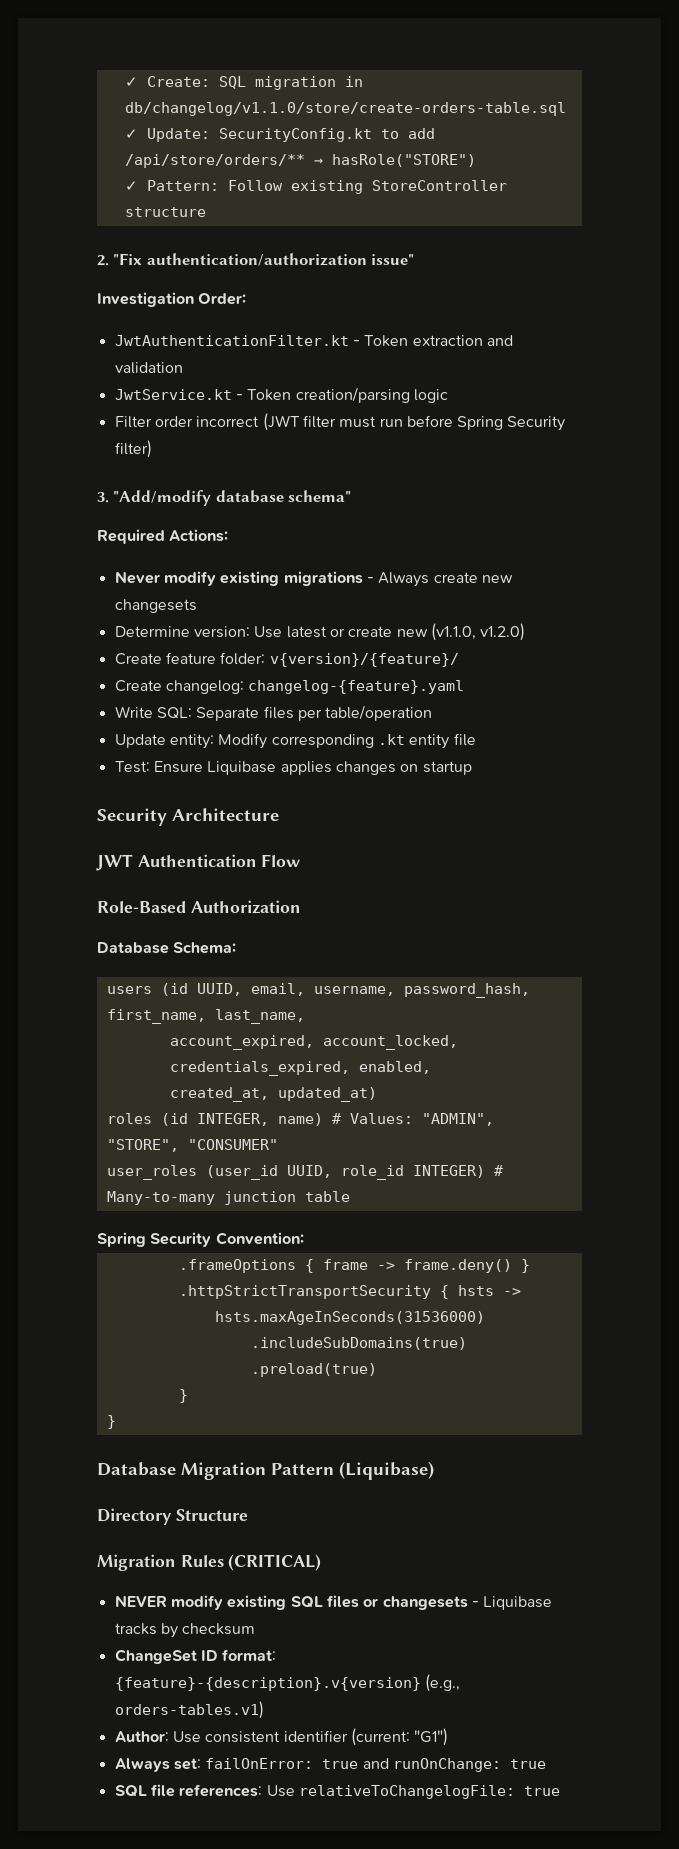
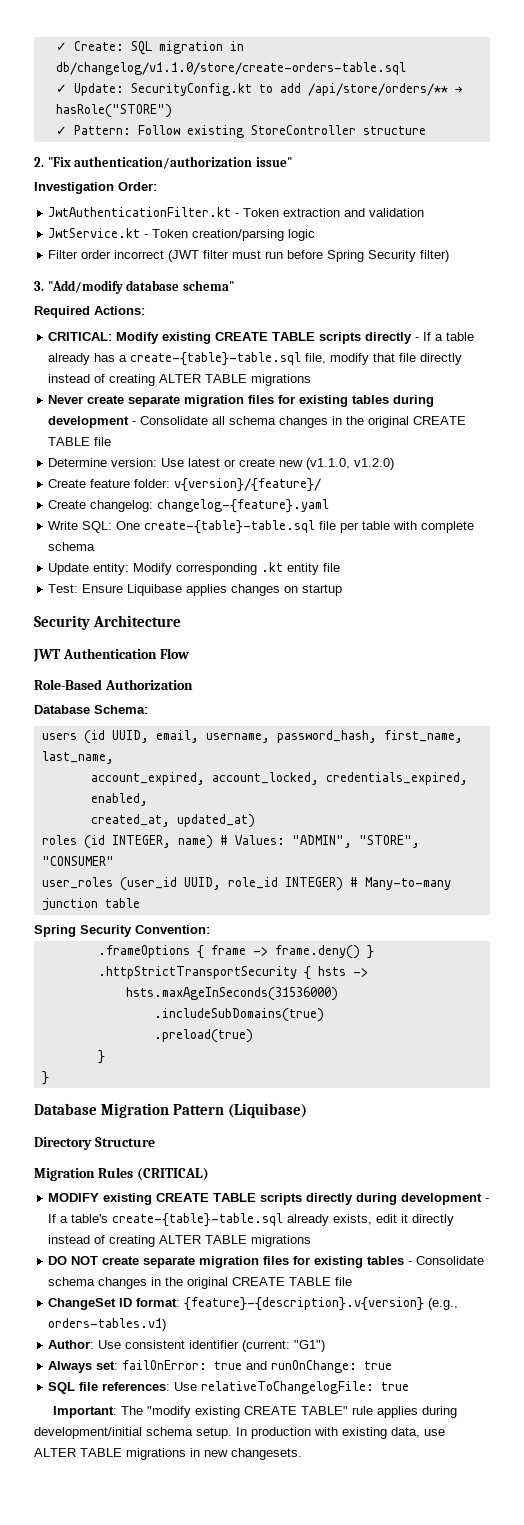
[114,571,513,587] [114,599,197,613] Never modify existing migrations - Always create new changesets -> [48,332,475,344] [48,352,463,366] [48,374,312,386] [48,395,435,407] [48,416,467,428] [48,437,112,446] CRITICAL: Modify existing CREATE TABLE scripts directly - If a table already has a create-{table}-table.sql file, modify that file directly instead of creating ALTER TABLE migrations // Never create separate migration files for existing tables during development - Consolidate all schema changes in the original CREATE TABLE file
[196,705,433,721] Separate files per table/operation -> [116,520,475,534] [48,542,96,551] One create-{table}-table.sql file per table with complete schema
[114,1595,553,1610] [114,1623,256,1638] NEVER modify existing SQL files or changesets - Liquibase tracks by checksum -> [48,1193,490,1205] [48,1213,455,1227] [48,1235,312,1247] [48,1256,485,1268] [48,1277,353,1289] MODIFY existing CREATE TABLE scripts directly during development - If a table's create-{table}-table.sql already exists, edit it directly instead of creating ALTER TABLE migrations // DO NOT create separate migration files for existing tables - Consolidate schema changes in the original CREATE TABLE file
(560, 1791) none -> [53,1406,458,1418] [34,1427,445,1439] [34,1448,302,1460] // Important: The "modify existing CREATE TABLE" rule applies during development/initial schema setup. In production with existing data, use ALTER TABLE migrations in new changesets.

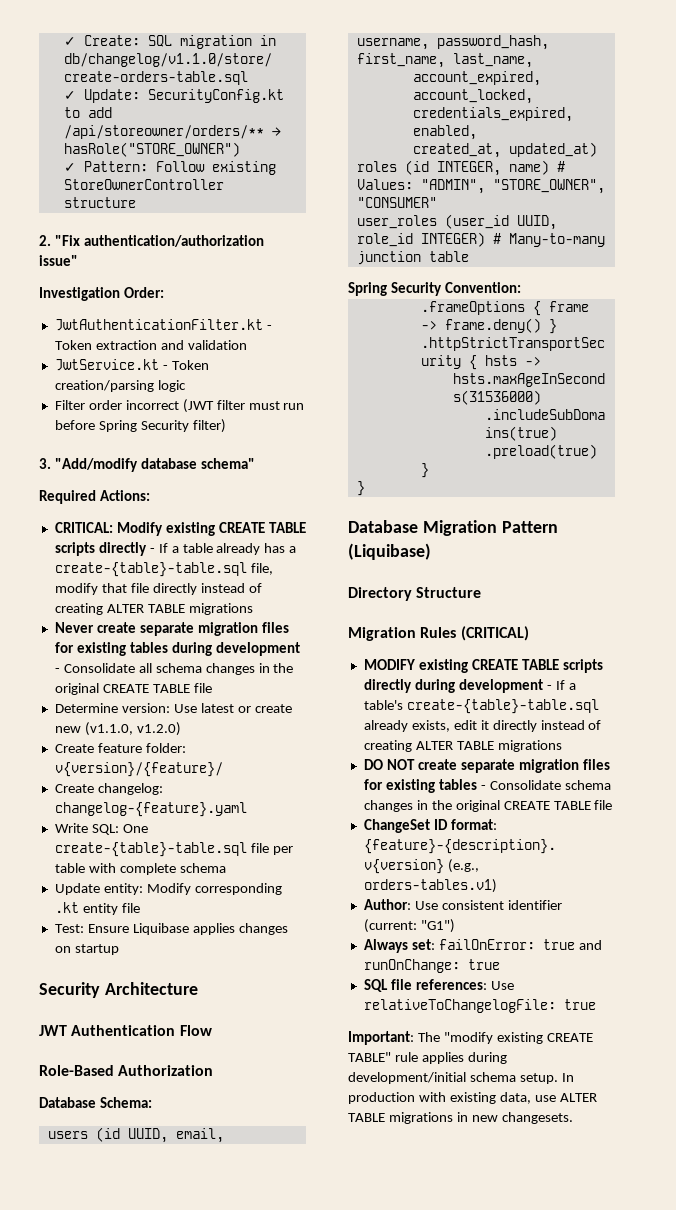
[307,83,463,96] [55,104,172,118] /api/store/orders/** → hasRole("STORE") -> [63,125,281,139] [63,142,240,157] /api/storeowner/orders/** → hasRole("STORE_OWNER")
[250,125,356,135] StoreController -> [63,179,224,190] StoreOwnerController
[358,835,420,848] "STORE", -> [492,179,605,194] "STORE_OWNER",

